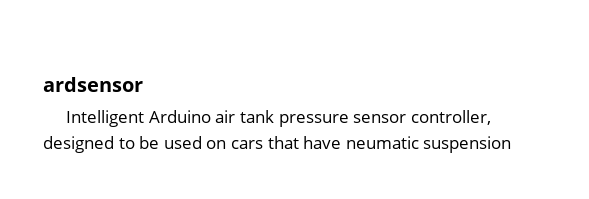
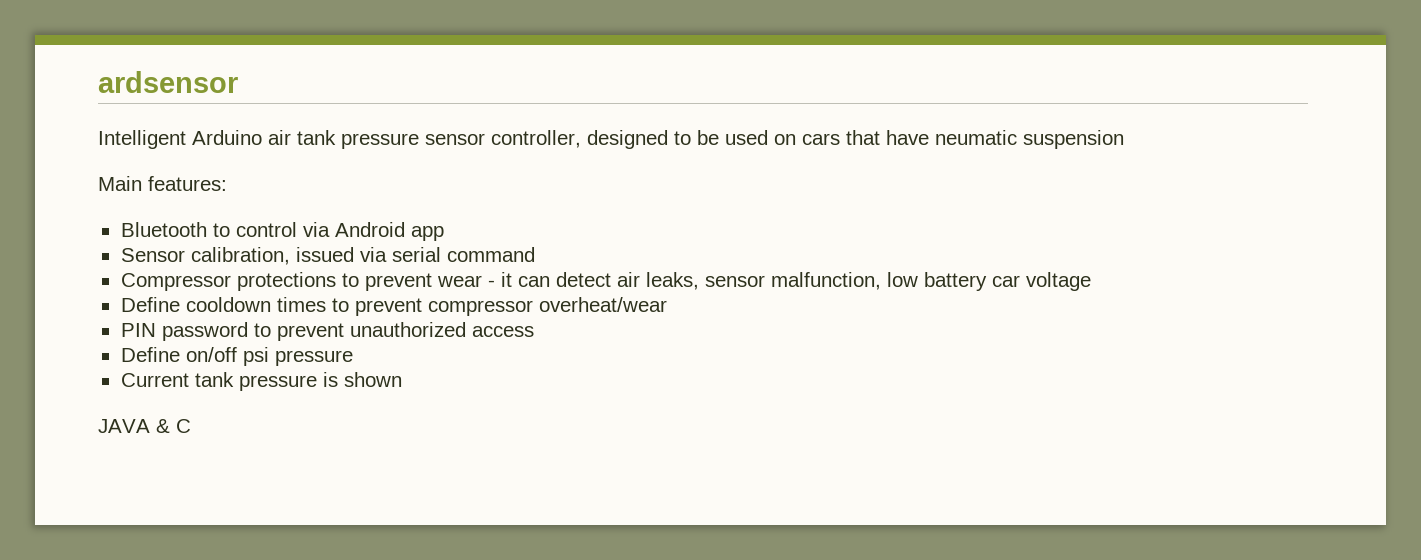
(512, 144) none -> [98,176,227,191] [120,222,444,241] [120,247,535,265] [120,272,1091,291] [120,297,667,316] [120,322,534,341] [120,347,353,366] [120,372,402,391] [98,419,191,433] // Main features: // Bluetooth to control via Android app // Sensor calibration, issued via serial command // Compressor protections to prevent wear - it can detect air leaks, sensor malfunction, low battery car voltage // Define cooldown times to prevent compressor overheat/wear // PIN password to prevent unauthorized access // Define on/off psi pressure // Current tank pressure is shown // JAVA & C

